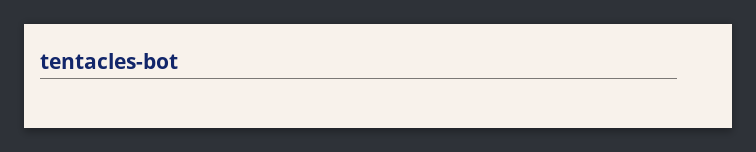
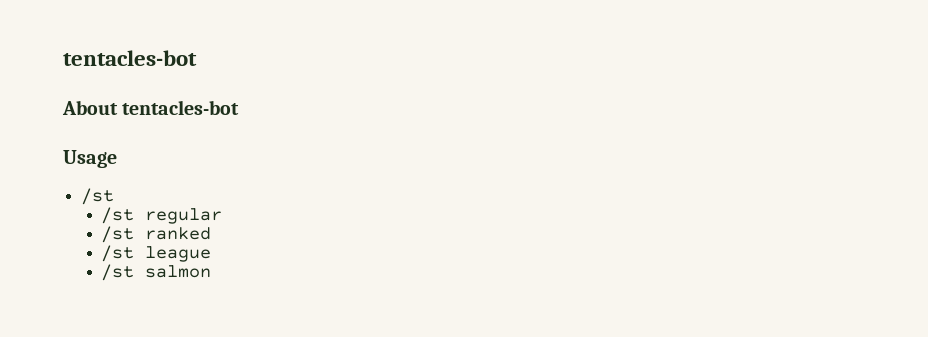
[40,53,178,69] tentacles-bot -> [63,50,197,66] [62,100,240,115] [63,150,117,168] [80,188,114,205] [100,207,222,224] [100,226,211,243] [100,245,211,262] [100,264,211,281] tentacles-bot // About tentacles-bot // Usage // /st // /st regular // /st ranked // /st league // /st salmon

